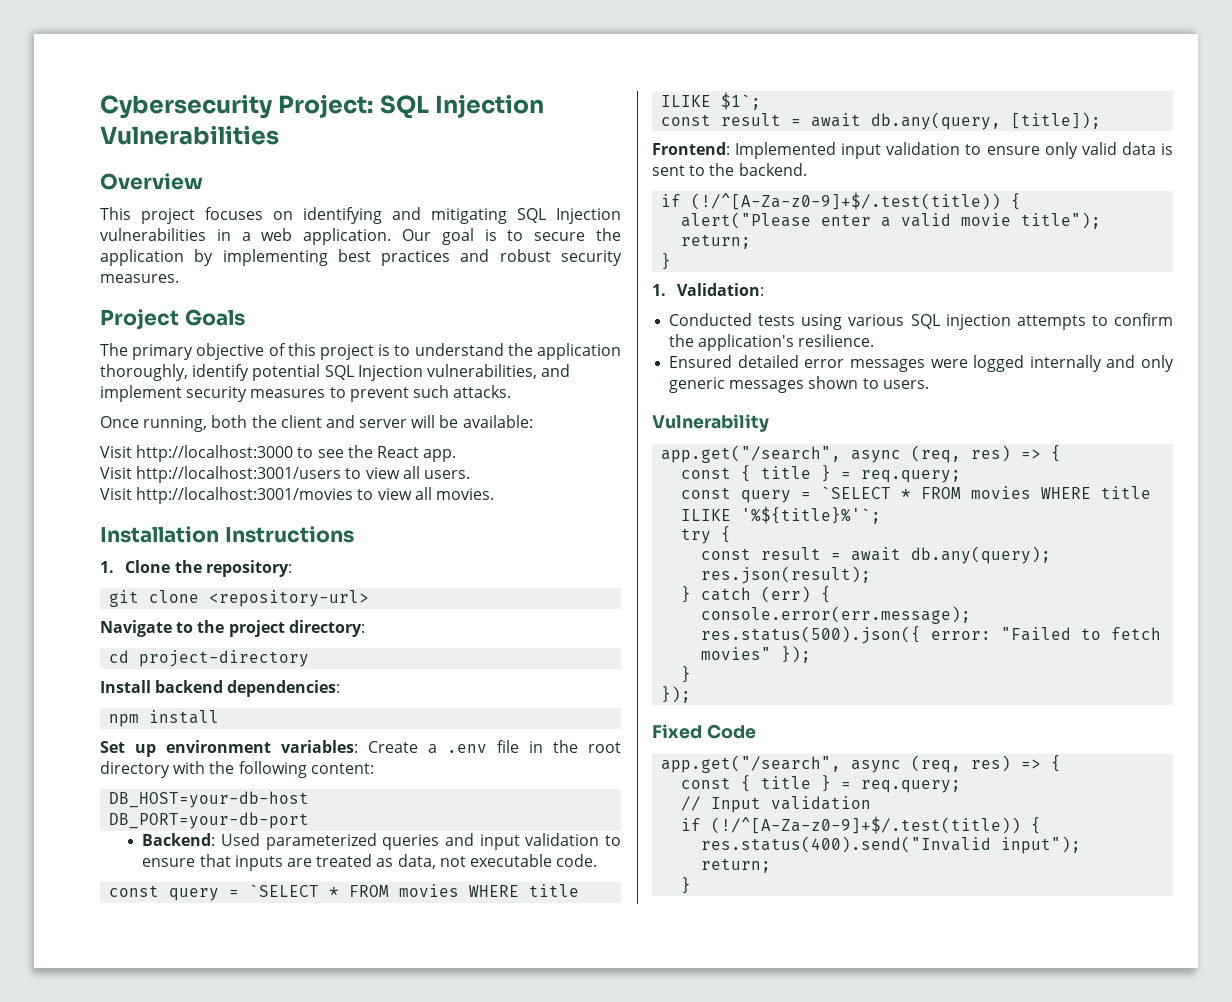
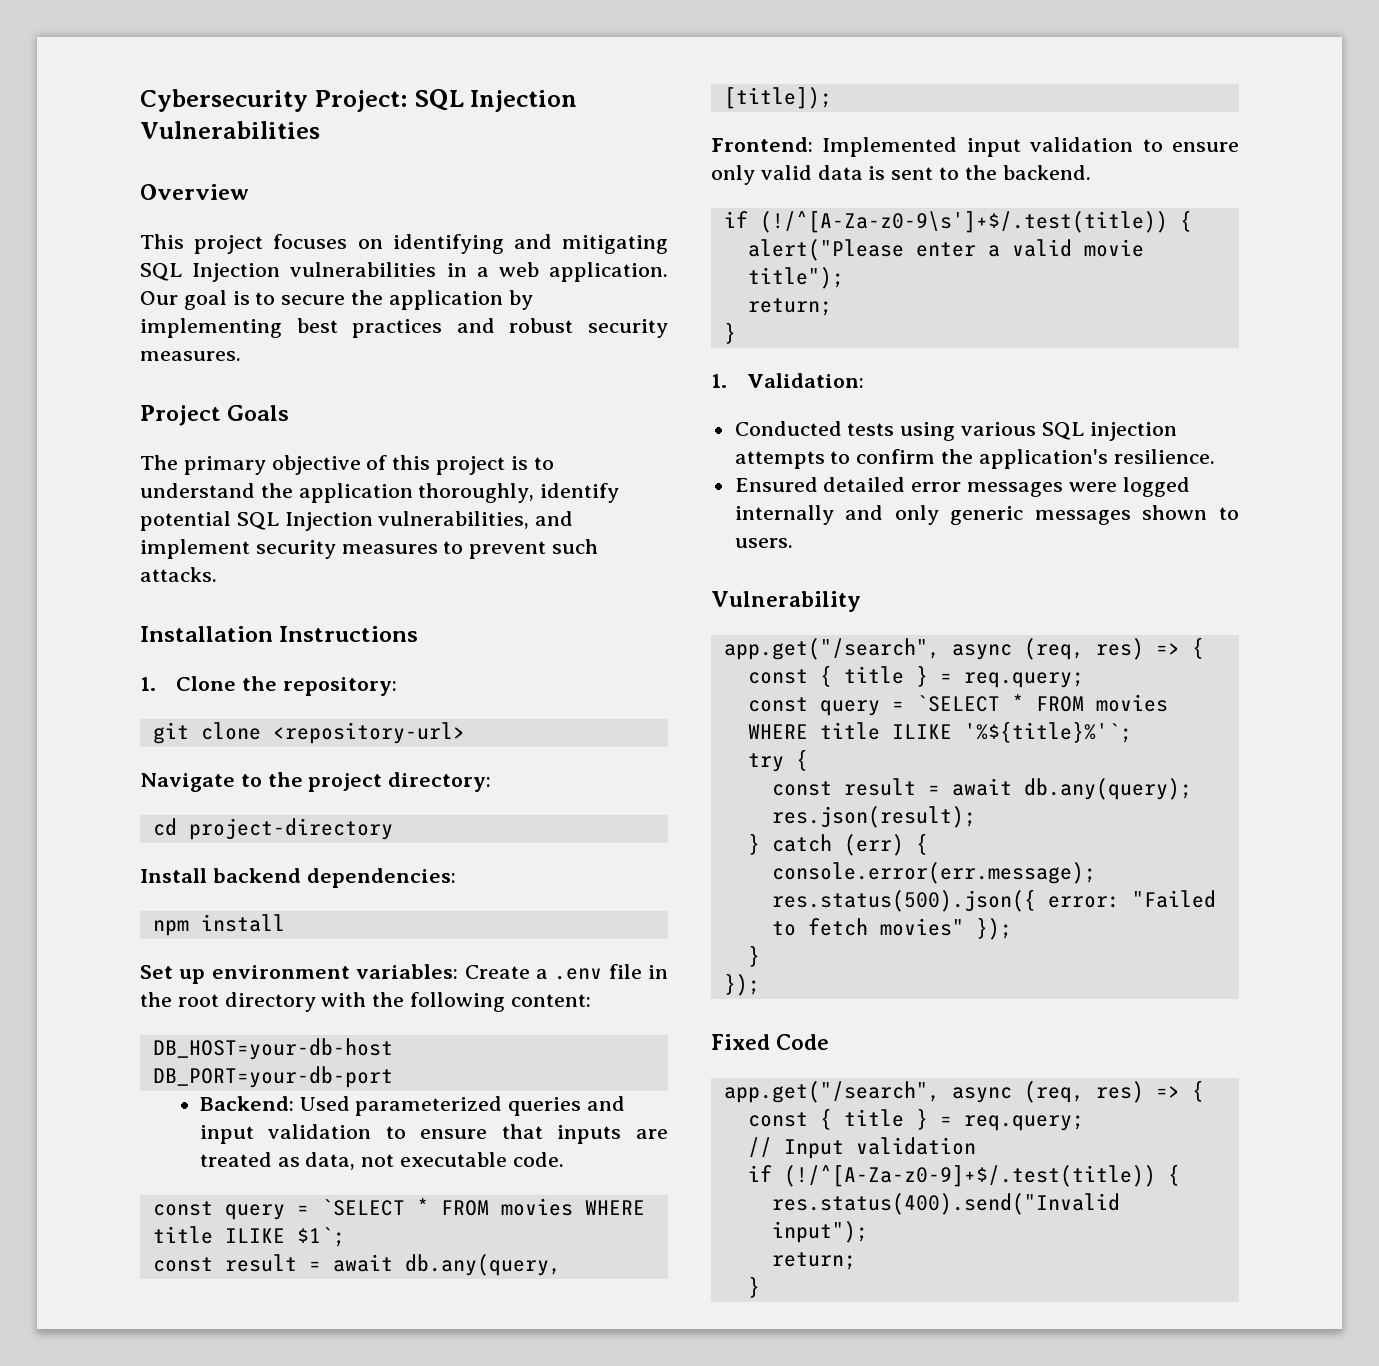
[100,415,533,432] [100,445,457,462] [100,466,470,483] [100,487,494,504] // Once running, both the client and server will be available: // Visit http://localhost:3000 to see the React app. // Visit http://localhost:3001/users to view all users. // Visit http://localhost:3001/movies to view all movies. -> (217, 574) none
[691,192,1002,210] (!/^[A-Za-z0-9]+$/.test(title)) -> [759,211,1168,233] (!/^[A-Za-z0-9\s']+$/.test(title))

